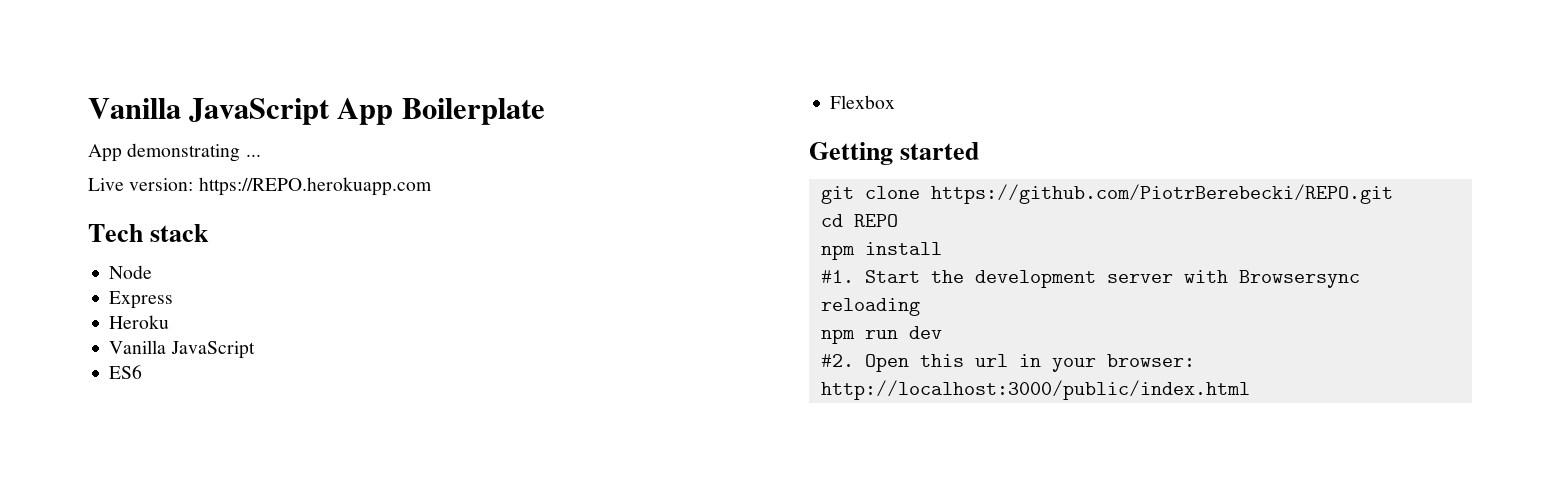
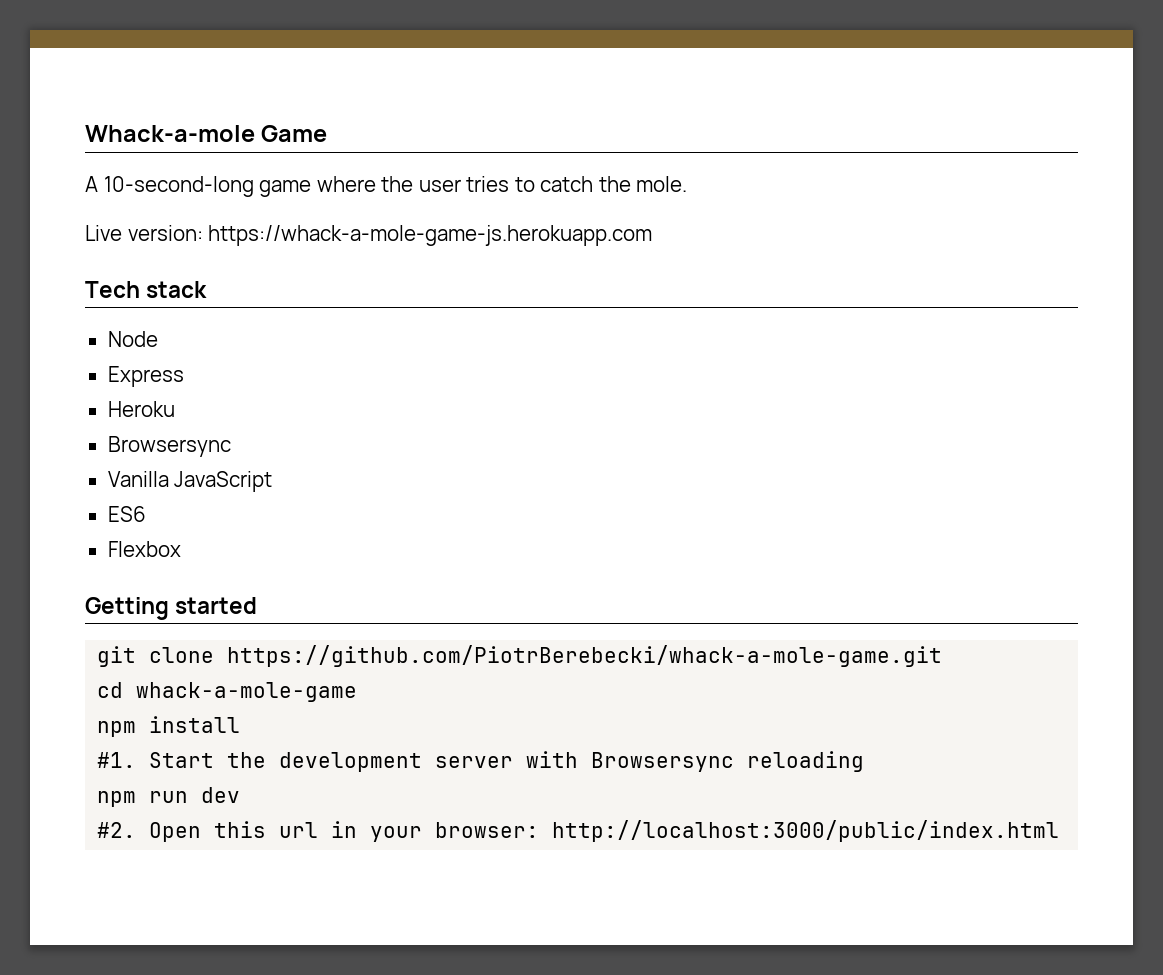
[88,98,545,125] [88,143,261,162] Vanilla JavaScript App Boilerplate // App demonstrating ... -> [85,125,328,142] [85,176,688,197] Whack-a-mole Game // A 10-second-long game where the user tries to catch the mole.
[198,177,432,196] https://REPO.herokuapp.com -> [208,225,653,246] https://whack-a-mole-game-js.herokuapp.com
(170, 322) none -> [107,436,231,457] // Browsersync
[930,184,1393,204] https://github.com/PiotrBerebecki/REPO.git -> [227,645,943,667] https://github.com/PiotrBerebecki/whack-a-mole-game.git
[853,214,898,227] REPO -> [136,682,358,702] whack-a-mole-game

